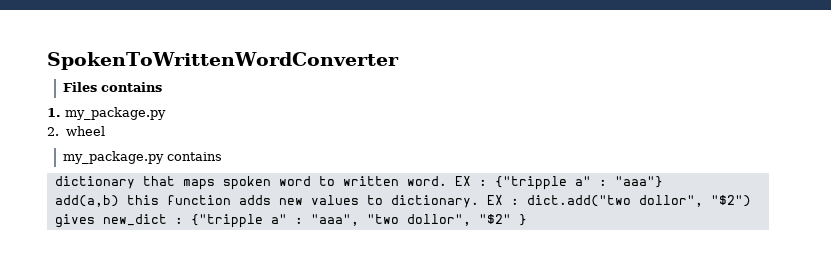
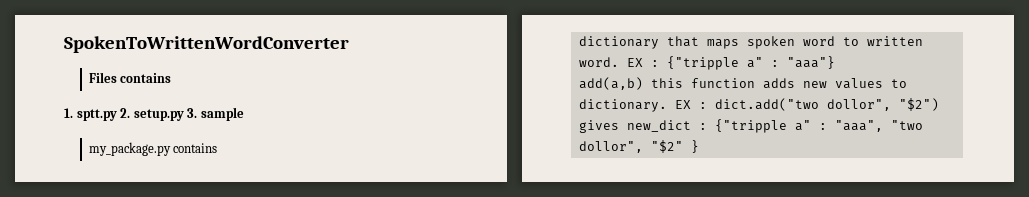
[65,107,166,120] [47,126,105,136] my_package.py // 2. wheel -> [76,107,244,121] sptt.py 2. setup.py 3. sample

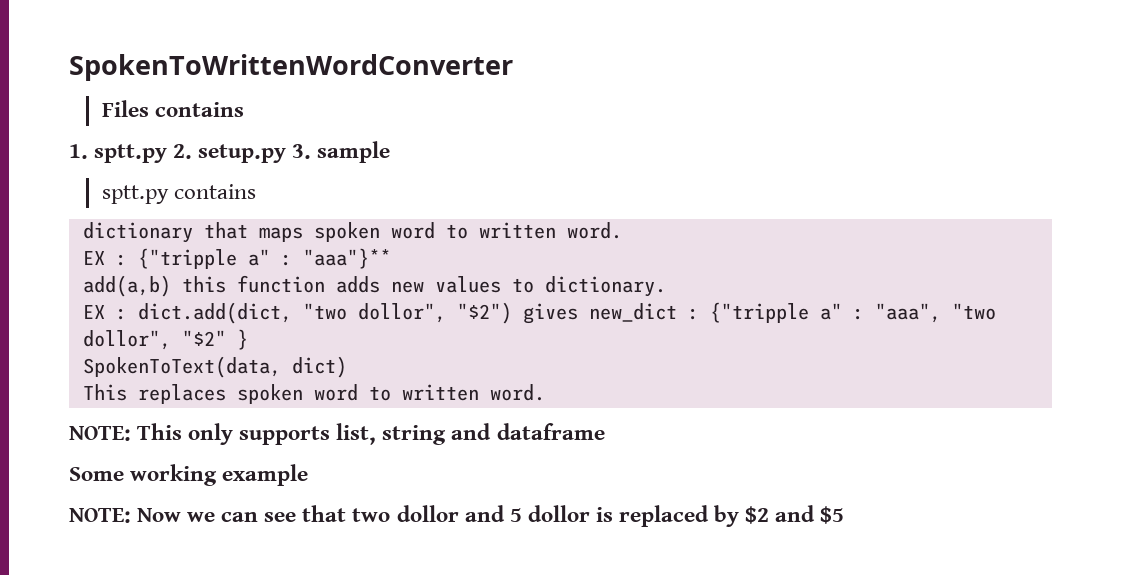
[88,142,171,156] my_package.py -> [101,185,169,204] sptt.py
(619, 62) none -> (622, 230) //
[786,56,835,69] "aaa"} -> [302,248,391,269] "aaa"}**
[674,98,819,111] EX : dict.add("two -> [82,302,347,324] // EX : dict.add(dict, "two
(699, 146) none -> [82,356,347,378] [82,384,545,404] [69,423,605,445] [69,464,309,486] [69,505,845,527] // SpokenToText(data, dict) // This replaces spoken word to written word. // NOTE: This only supports list, string and dataframe // Some working example // NOTE: Now we can see that two dollor and 5 dollor is replaced by $2 and $5

